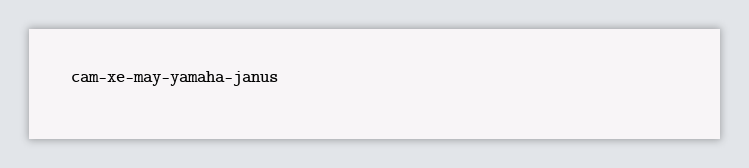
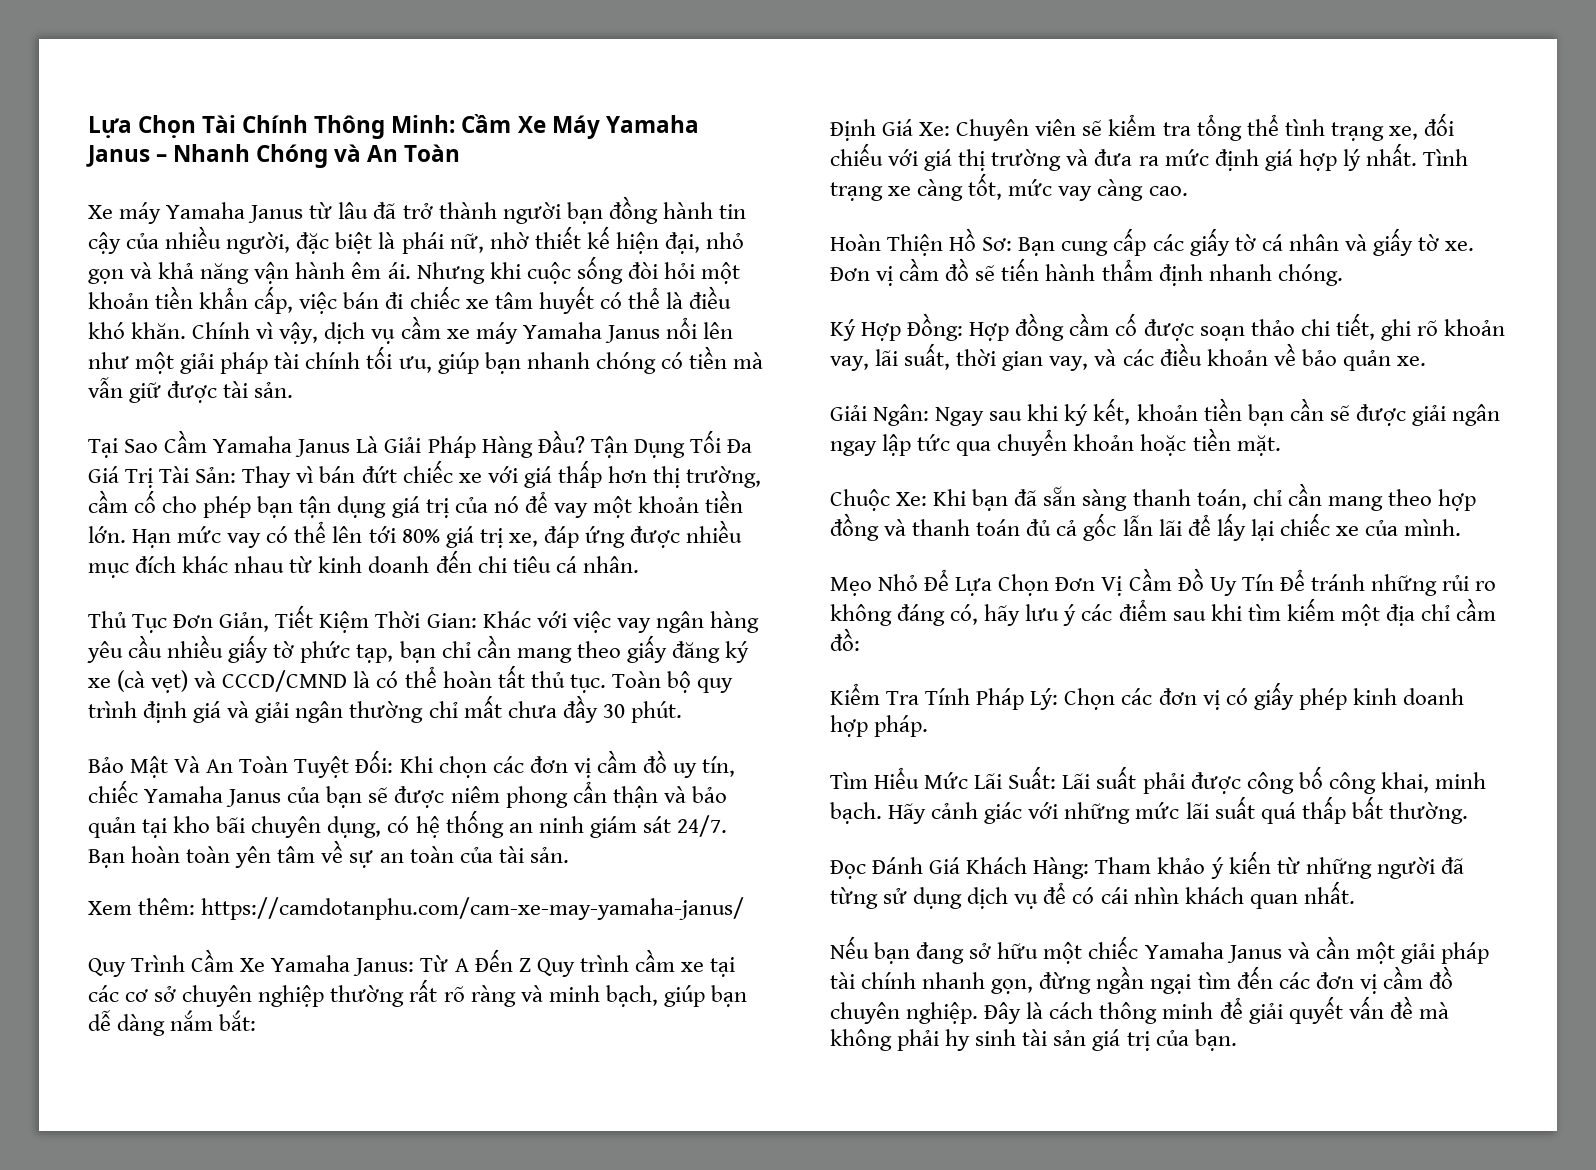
[71,71,278,86] cam-xe-may-yamaha-janus -> [88,114,699,139] [86,144,461,168] [88,196,746,224] [88,226,745,254] [88,256,741,284] [88,286,732,314] [88,316,733,344] [88,346,764,374] [88,376,294,403] [88,430,752,458] [88,460,762,488] [88,490,744,518] [88,520,743,548] [88,550,639,578] [88,605,759,633] [87,635,750,663] [88,665,734,693] [88,695,682,723] [88,750,736,778] [88,780,727,808] [88,810,727,838] [88,840,569,868] [88,897,745,920] [88,949,736,977] [88,979,747,1007] [88,1009,257,1036] [830,113,1454,141] [830,143,1469,171] [830,173,1188,201] [830,228,1475,256] [830,258,1343,286] [830,313,1506,341] [830,343,1426,371] [830,398,1501,426] [830,428,1281,456] [830,483,1476,511] [830,513,1462,541] [830,568,1497,596] [830,598,1497,626] [830,628,860,651] [830,682,1464,710] [830,715,929,737] [830,766,1486,794] [830,796,1468,824] [830,851,1464,879] [830,881,1355,909] [830,936,1489,964] [830,966,1453,994] [830,996,1449,1024] [830,1029,1237,1051] Lựa Chọn Tài Chính Thông Minh: Cầm Xe Máy Yamaha Janus – Nhanh Chóng và An Toàn // Xe máy Yamaha Janus từ lâu đã trở thành người bạn đồng hành tin cậy của nhiều người, đặc biệt là phái nữ, nhờ thiết kế hiện đại, nhỏ gọn và khả năng vận hành êm ái. Nhưng khi cuộc sống đòi hỏi một khoản tiền khẩn cấp, việc bán đi chiếc xe tâm huyết có thể là điều khó khăn. Chính vì vậy, dịch vụ cầm xe máy Yamaha Janus nổi lên như một giải pháp tài chính tối ưu, giúp bạn nhanh chóng có tiền mà vẫn giữ được tài sản. // Tại Sao Cầm Yamaha Janus Là Giải Pháp Hàng Đầu? Tận Dụng Tối Đa Giá Trị Tài Sản: Thay vì bán đứt chiếc xe với giá thấp hơn thị trường, cầm cố cho phép bạn tận dụng giá trị của nó để vay một khoản tiền lớn. Hạn mức vay có thể lên tới 80% giá trị xe, đáp ứng được nhiều mục đích khác nhau từ kinh doanh đến chi tiêu cá nhân. // Thủ Tục Đơn Giản, Tiết Kiệm Thời Gian: Khác với việc vay ngân hàng yêu cầu nhiều giấy tờ phức tạp, bạn chỉ cần mang theo giấy đăng ký xe (cà vẹt) và CCCD/CMND là có thể hoàn tất thủ tục. Toàn bộ quy trình định giá và giải ngân thường chỉ mất chưa đầy 30 phút. // Bảo Mật Và An Toàn Tuyệt Đối: Khi chọn các đơn vị cầm đồ uy tín, chiếc Yamaha Janus của bạn sẽ được niêm phong cẩn thận và bảo quản tại kho bãi chuyên dụng, có hệ thống an ninh giám sát 24/7. Bạn hoàn toàn yên tâm về sự an toàn của tài sản. // Xem thêm: https://camdotanphu.com/cam-xe-may-yamaha-janus/ // Quy Trình Cầm Xe Yamaha Janus: Từ A Đến Z Quy trình cầm xe tại các cơ sở chuyên nghiệp thường rất rõ ràng và minh bạch, giúp bạn dễ dàng nắm bắt: // Định Giá Xe: Chuyên viên sẽ kiểm tra tổng thể tình trạng xe, đối chiếu với giá thị trường và đưa ra mức định giá hợp lý nhất. Tình trạng xe càng tốt, mức vay càng cao. // Hoàn Thiện Hồ Sơ: Bạn cung cấp các giấy tờ cá nhân và giấy tờ xe. Đơn vị cầm đồ sẽ tiến hành thẩm định nhanh chóng. // Ký Hợp Đồng: Hợp đồng cầm cố được soạn thảo chi tiết, ghi rõ khoản vay, lãi suất, thời gian vay, và các điều khoản về bảo quản xe. // Giải Ngân: Ngay sau khi ký kết, khoản tiền bạn cần sẽ được giải ngân ngay lập tức qua chuyển khoản hoặc tiền mặt. // Chuộc Xe: Khi bạn đã sẵn sàng thanh toán, chỉ cần mang theo hợp đồng và thanh toán đủ cả gốc lẫn lãi để lấy lại chiếc xe của mình. // Mẹo Nhỏ Để Lựa Chọn Đơn Vị Cầm Đồ Uy Tín Để tránh những rủi ro không đáng có, hãy lưu ý các điểm sau khi tìm kiếm một địa chỉ cầm đồ: // Kiểm Tra Tính Pháp Lý: Chọn các đơn vị có giấy phép kinh doanh hợp pháp. // Tìm Hiểu Mức Lãi Suất: Lãi suất phải được công bố công khai, minh bạch. Hãy cảnh giác với những mức lãi suất quá thấp bất thường. // Đọc Đánh Giá Khách Hàng: Tham khảo ý kiến từ những người đã từng sử dụng dịch vụ để có cái nhìn khách quan nhất. // Nếu bạn đang sở hữu một chiếc Yamaha Janus và cần một giải pháp tài chính nhanh gọn, đừng ngần ngại tìm đến các đơn vị cầm đồ chuyên nghiệp. Đây là cách thông minh để giải quyết vấn đề mà không phải hy sinh tài sản giá trị của bạn.

